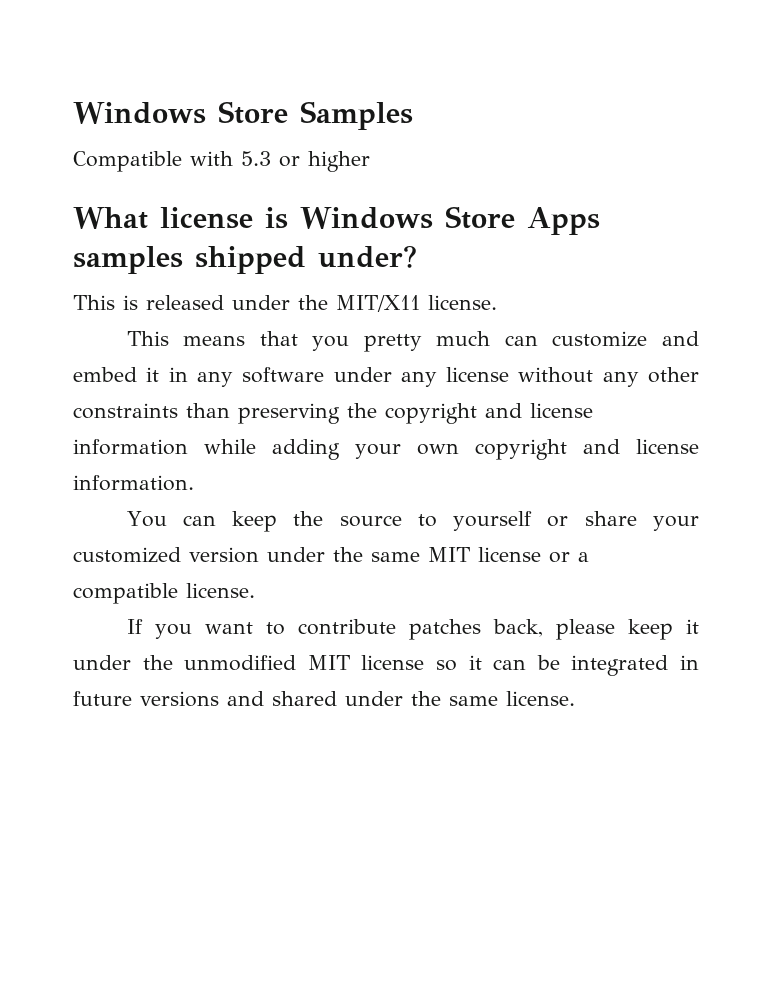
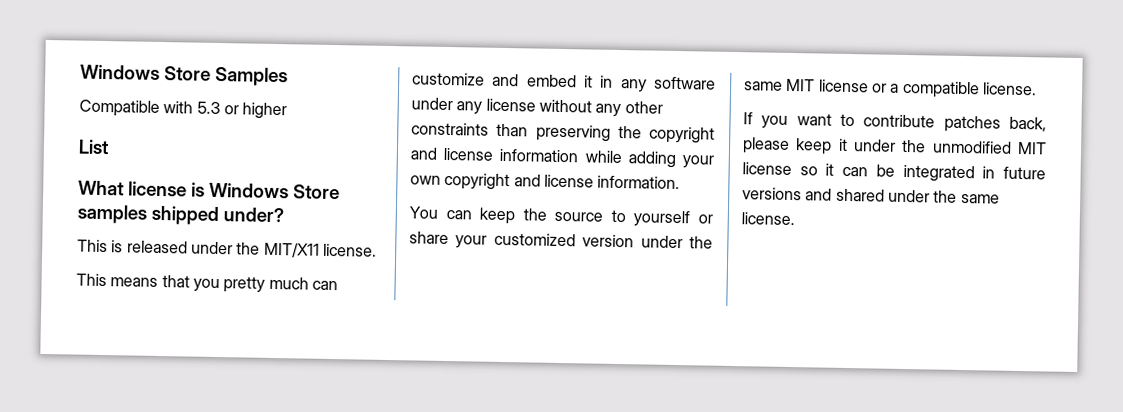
(370, 161) none -> [78,139,110,155] // List
[526,207,600,235] Apps -> (340, 192) none

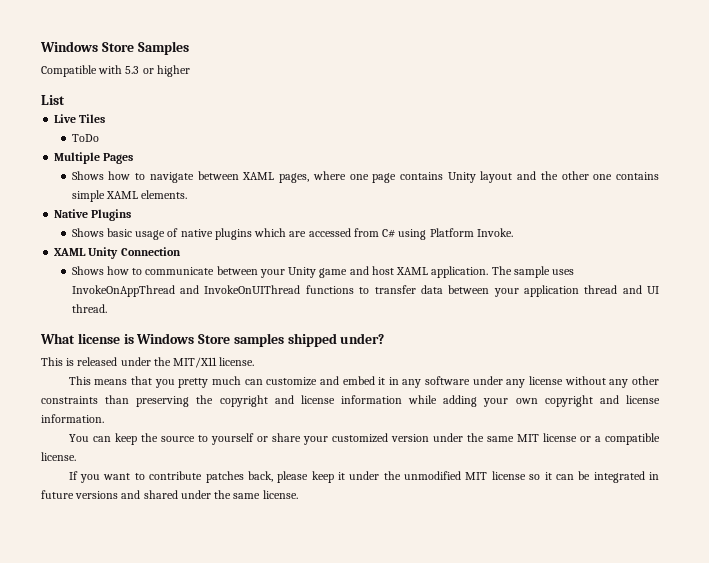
(110, 147) none -> [54,114,106,123] [71,134,99,142] [54,152,134,164] [71,171,659,183] [71,190,188,202] [54,209,132,221] [71,228,513,240] [54,247,181,259] [71,266,575,278] [71,285,660,297] [71,304,107,313] // Live Tiles // ToDo // Multiple Pages // Shows how to navigate between XAML pages, where one page contains Unity layout and the other one contains simple XAML elements. // Native Plugins // Shows basic usage of native plugins which are accessed from C# using Platform Invoke. // XAML Unity Connection // Shows how to communicate between your Unity game and host XAML application. The sample uses InvokeOnAppThread and InvokeOnUIThread functions to transfer data between your application thread and UI thread.

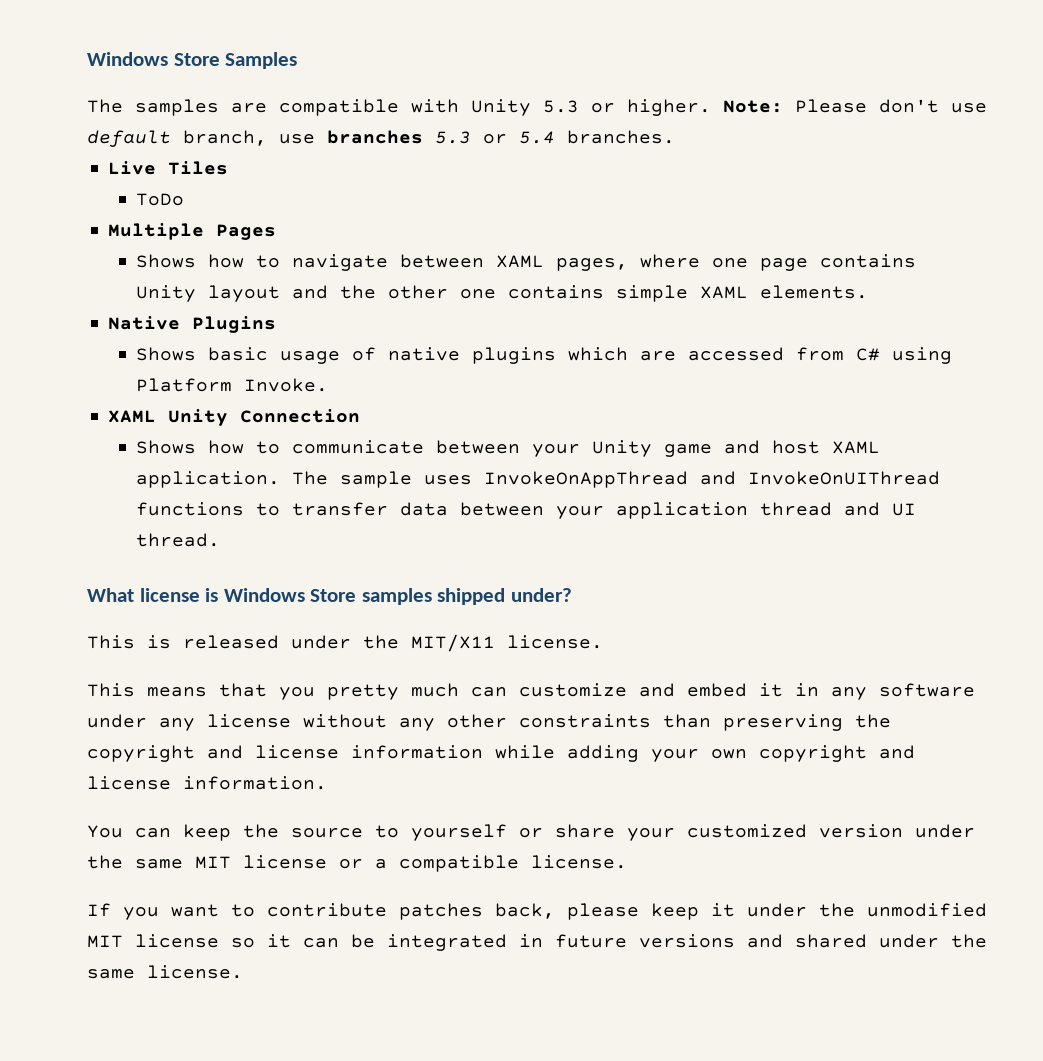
[41,65,190,77] [41,95,65,105] Compatible with 5.3 or higher // List -> [87,99,987,116] [87,130,675,147] The samples are compatible with Unity 5.3 or higher. Note: Please don't use default branch, use branches 5.3 or 5.4 branches.

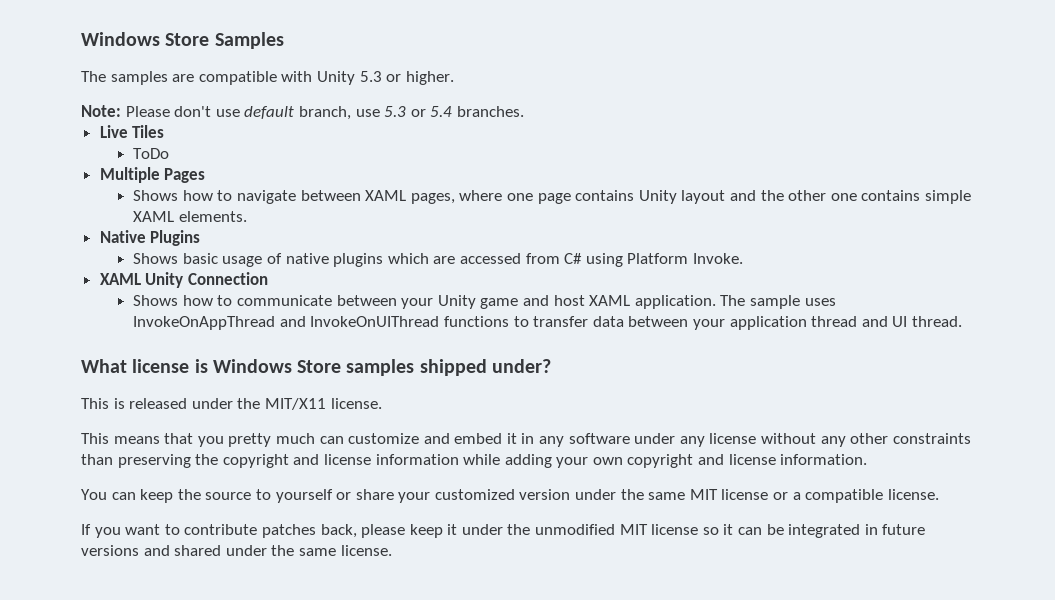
(711, 107) none -> (454, 78) //
[327,130,423,144] branches -> (380, 113) none

